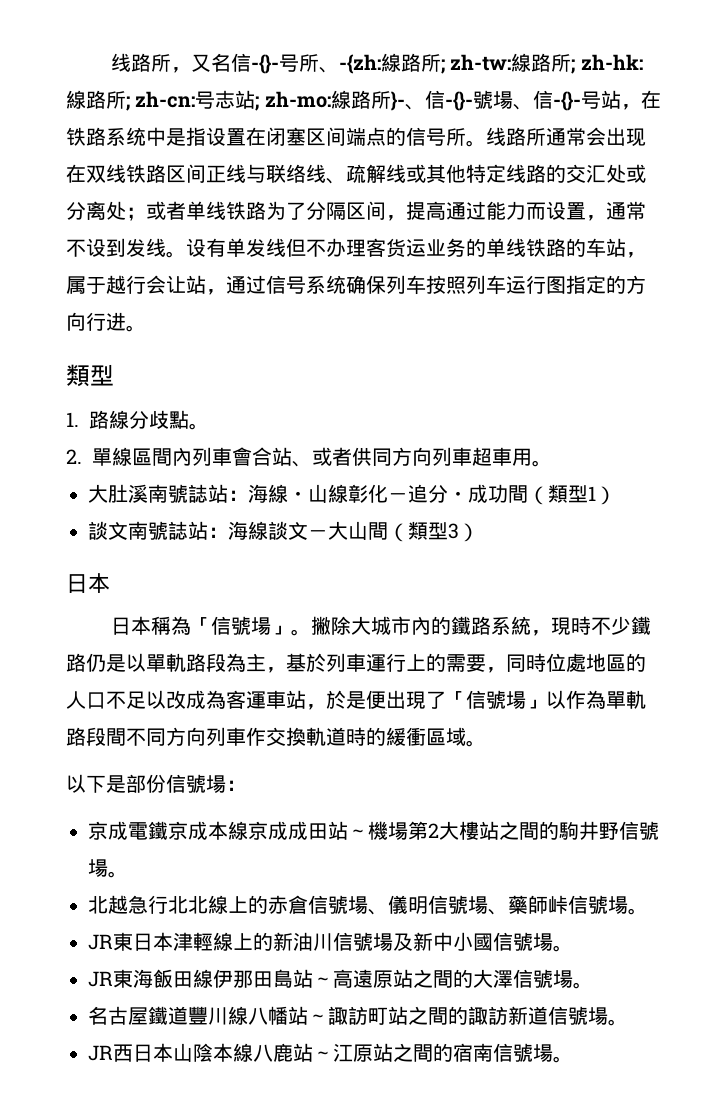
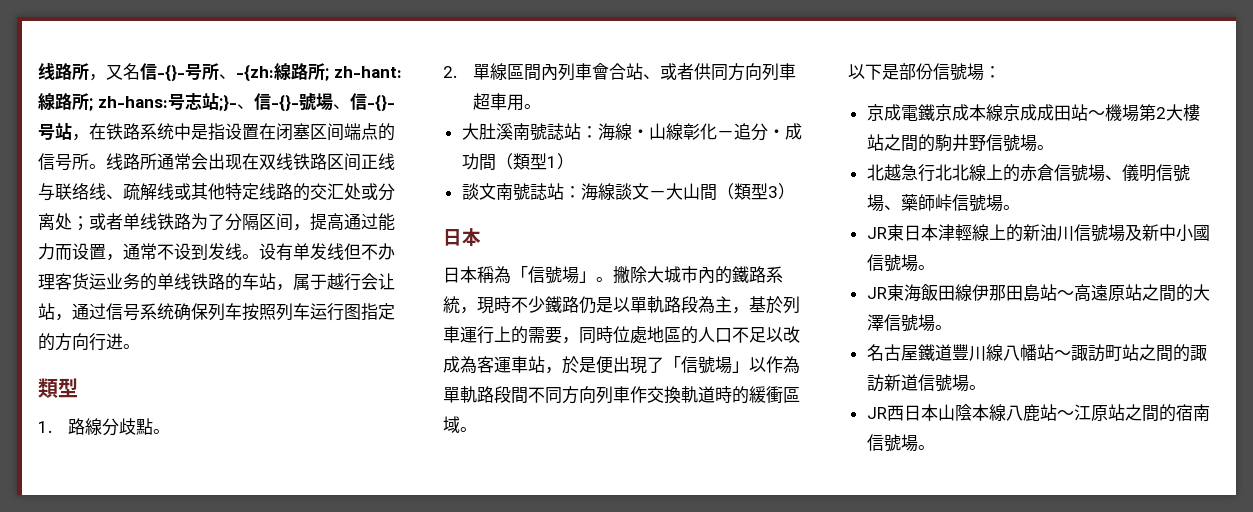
[450,53,643,74] [66,90,405,111] zh-tw:線路所; zh-hk:線路所; zh-cn:号志站; zh-mo:線路所}- -> [334,66,402,78] [38,93,237,112] zh-hant:線路所; zh-hans:号志站;}-

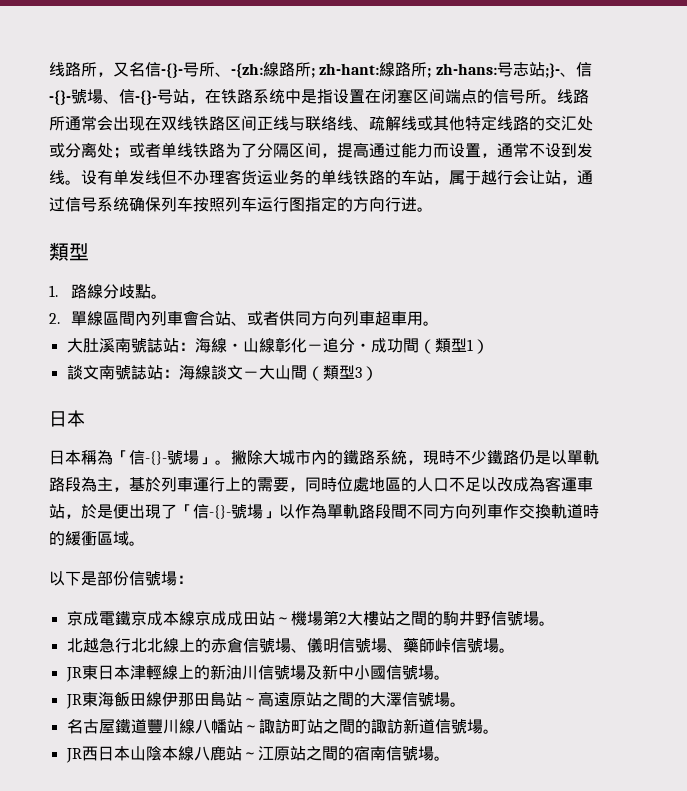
(545, 274) none -> [145,451,167,465] -{}-
(698, 364) none -> [209,505,231,519] -{}-

